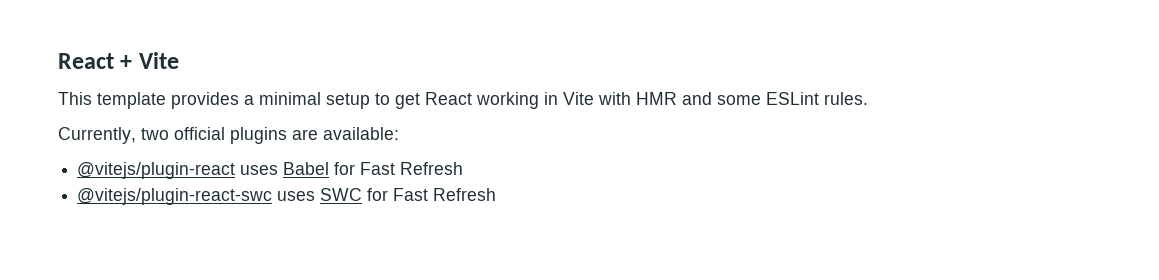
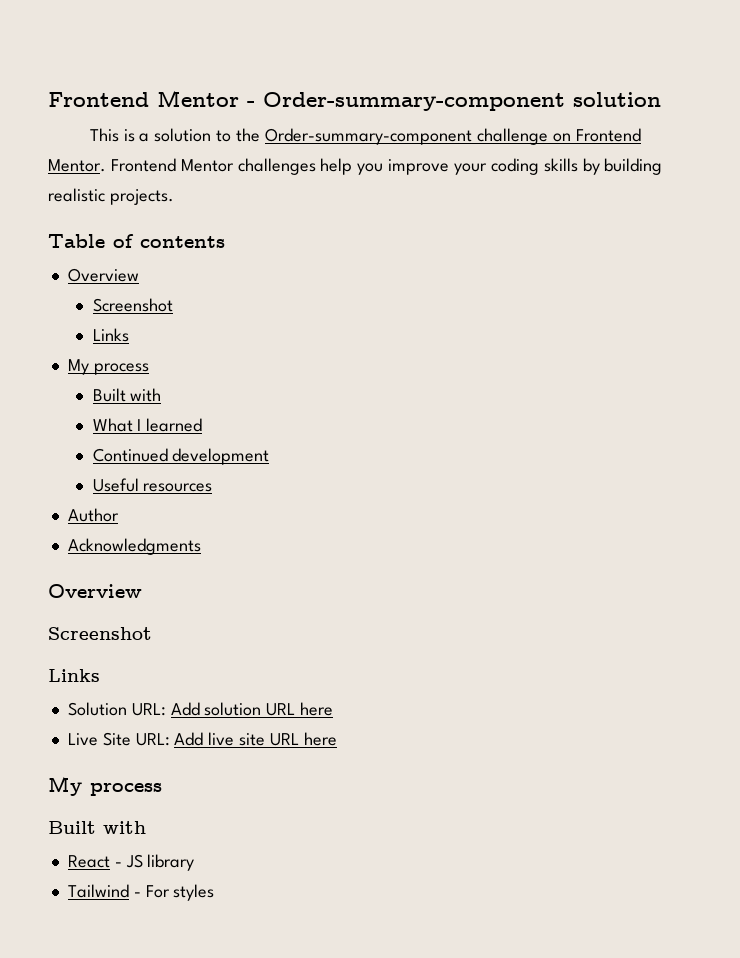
[58,52,179,69] [58,92,868,109] [58,127,399,144] [77,162,464,179] [77,188,497,205] React + Vite // This template provides a minimal setup to get React working in Vite with HMR and some ESLint rules. // Currently, two official plugins are available: // @vitejs/plugin-react uses Babel for Fast Refresh // @vitejs/plugin-react-swc uses SWC for Fast Refresh -> [48,90,661,111] [89,128,641,145] [48,158,663,175] [48,188,174,205] [48,234,225,248] [67,268,139,282] [92,298,173,312] [92,328,129,342] [67,359,149,375] [92,388,162,402] [92,418,203,432] [92,448,270,465] [92,478,213,492] [67,508,119,522] [67,538,201,555] [48,584,142,598] [48,627,152,640] [48,669,100,682] [67,702,334,716] [67,732,337,746] [48,776,162,796] [48,821,146,834] [67,854,195,871] [67,884,215,901] Frontend Mentor - Order-summary-component solution // This is a solution to the Order-summary-component challenge on Frontend Mentor. Frontend Mentor challenges help you improve your coding skills by building realistic projects. // Table of contents // Overview // Screenshot // Links // My process // Built with // What I learned // Continued development // Useful resources // Author // Acknowledgments // Overview // Screenshot // Links // Solution URL: Add solution URL here // Live Site URL: Add live site URL here // My process // Built with // React - JS library // Tailwind - For styles

